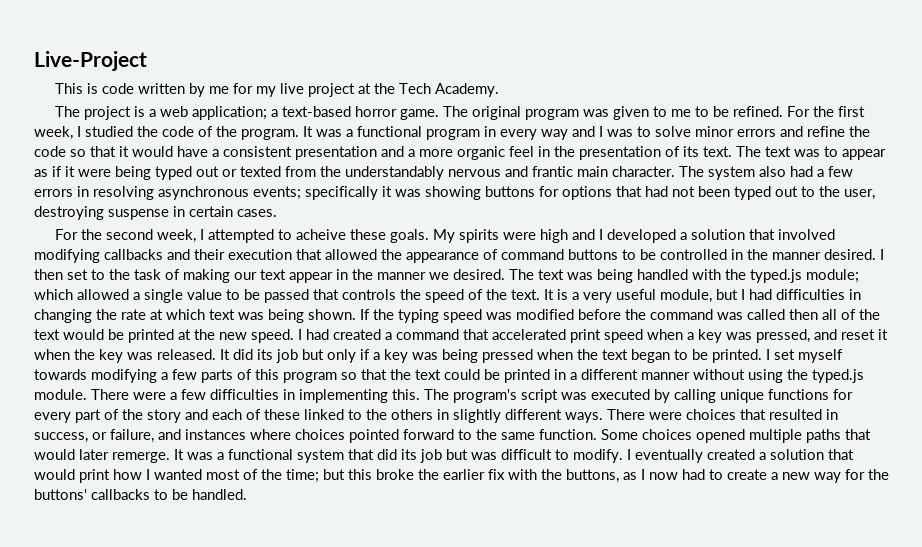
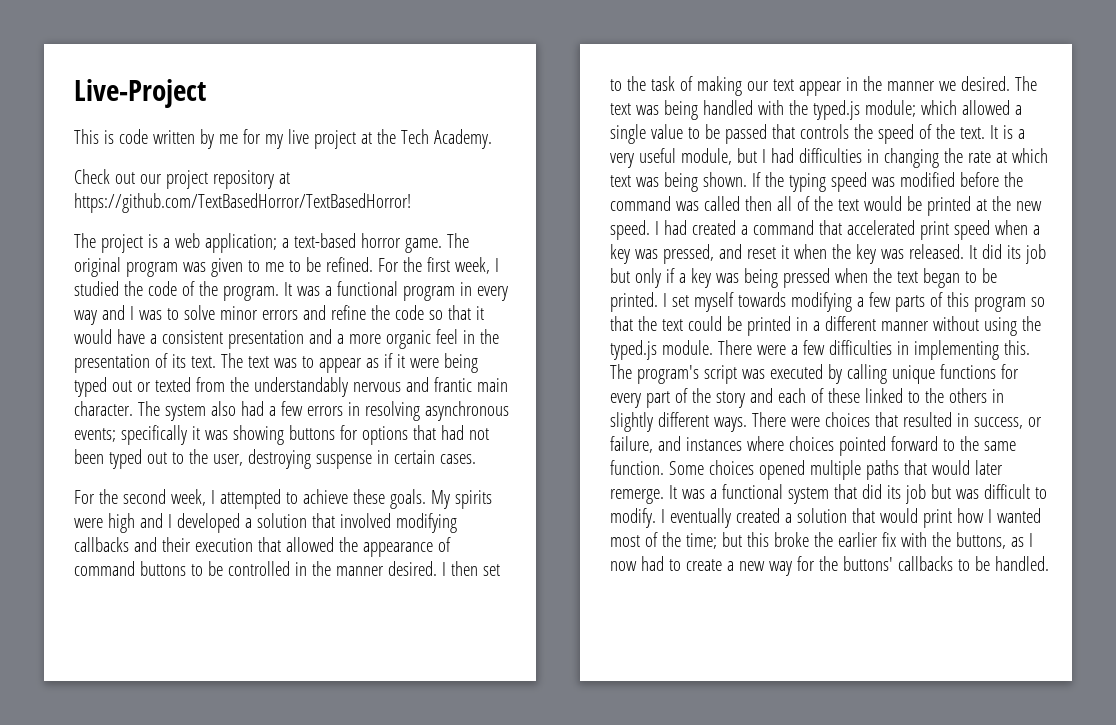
(500, 90) none -> [74,169,290,189] [74,193,411,213] // Check out our project repository at https://github.com/TextBasedHorror/TextBasedHorror!
[296,229,347,240] acheive -> [302,489,348,504] achieve

